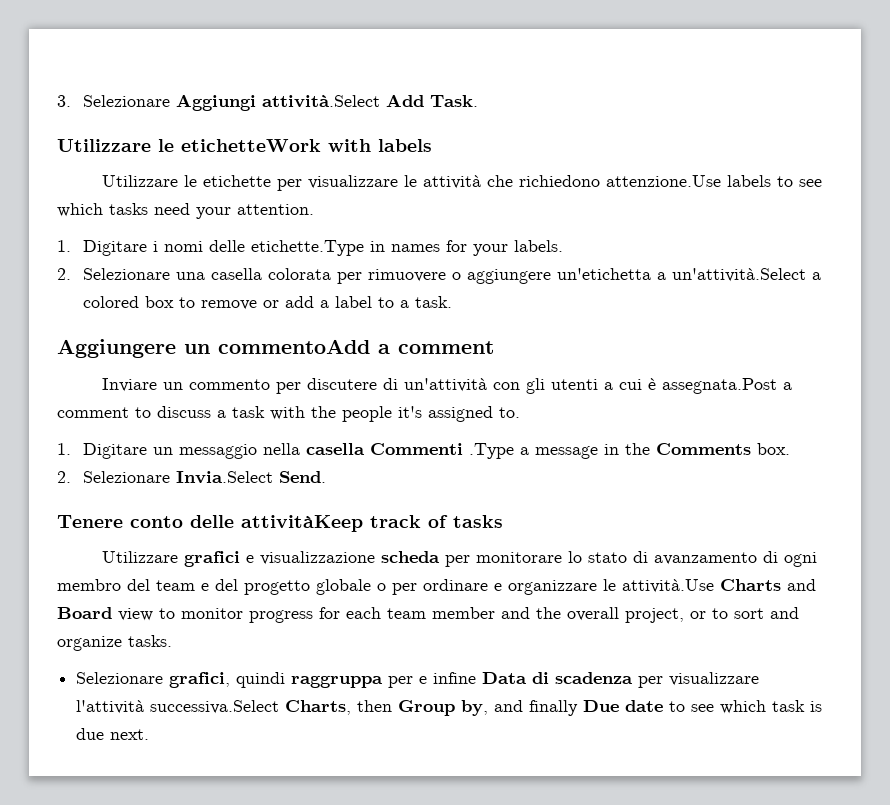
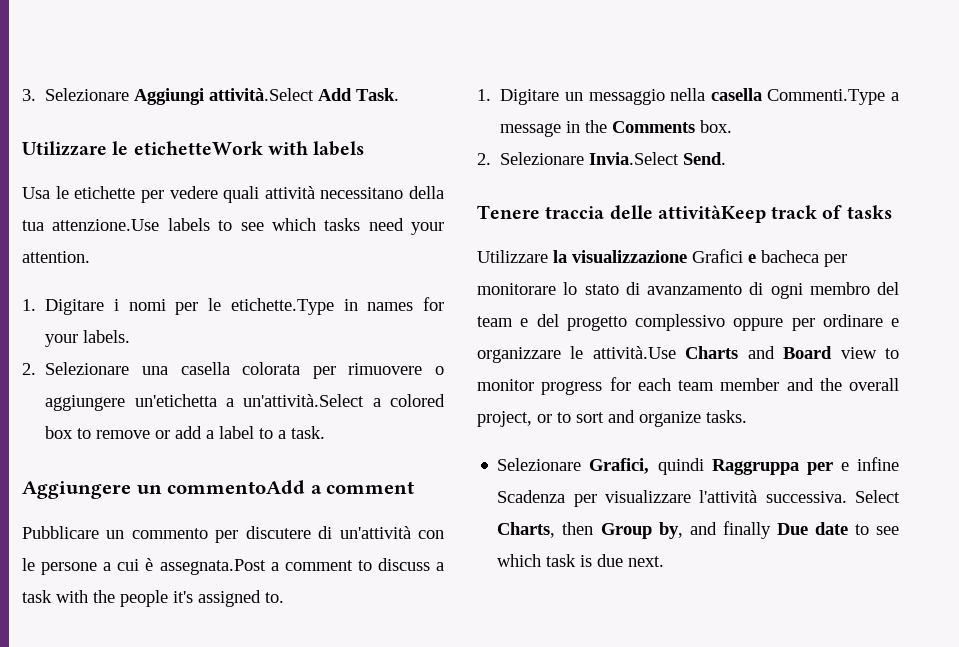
[101,175,178,187] Utilizzare -> [22,187,50,199] Usa
[307,175,600,189] visualizzare le attività che richiedono -> [169,186,444,203] [22,220,44,231] vedere quali attività necessitano della tua
[208,240,245,252] delle -> [175,298,222,315] per le
[101,378,157,392] Inviare -> [22,526,99,539] Pubblicare
[525,378,598,394] gli utenti -> [22,558,98,575] le persone
[369,443,514,459] Commenti .Type -> [767,89,886,105] Commenti.Type
[130,516,183,528] conto -> [545,206,605,219] traccia
[183,551,440,567] grafici e visualizzazione scheda -> [553,249,819,263] la visualizzazione Grafici e bacheca
[316,579,386,595] globale o -> [635,314,784,331] complessivo oppure
[169,672,634,688] grafici, quindi raggruppa per e infine Data di scadenza -> [589,457,899,475] [497,490,566,503] Grafici, quindi Raggruppa per e infine Scadenza
[150,700,280,714] successiva.Select -> [765,490,900,503] successiva. Select

